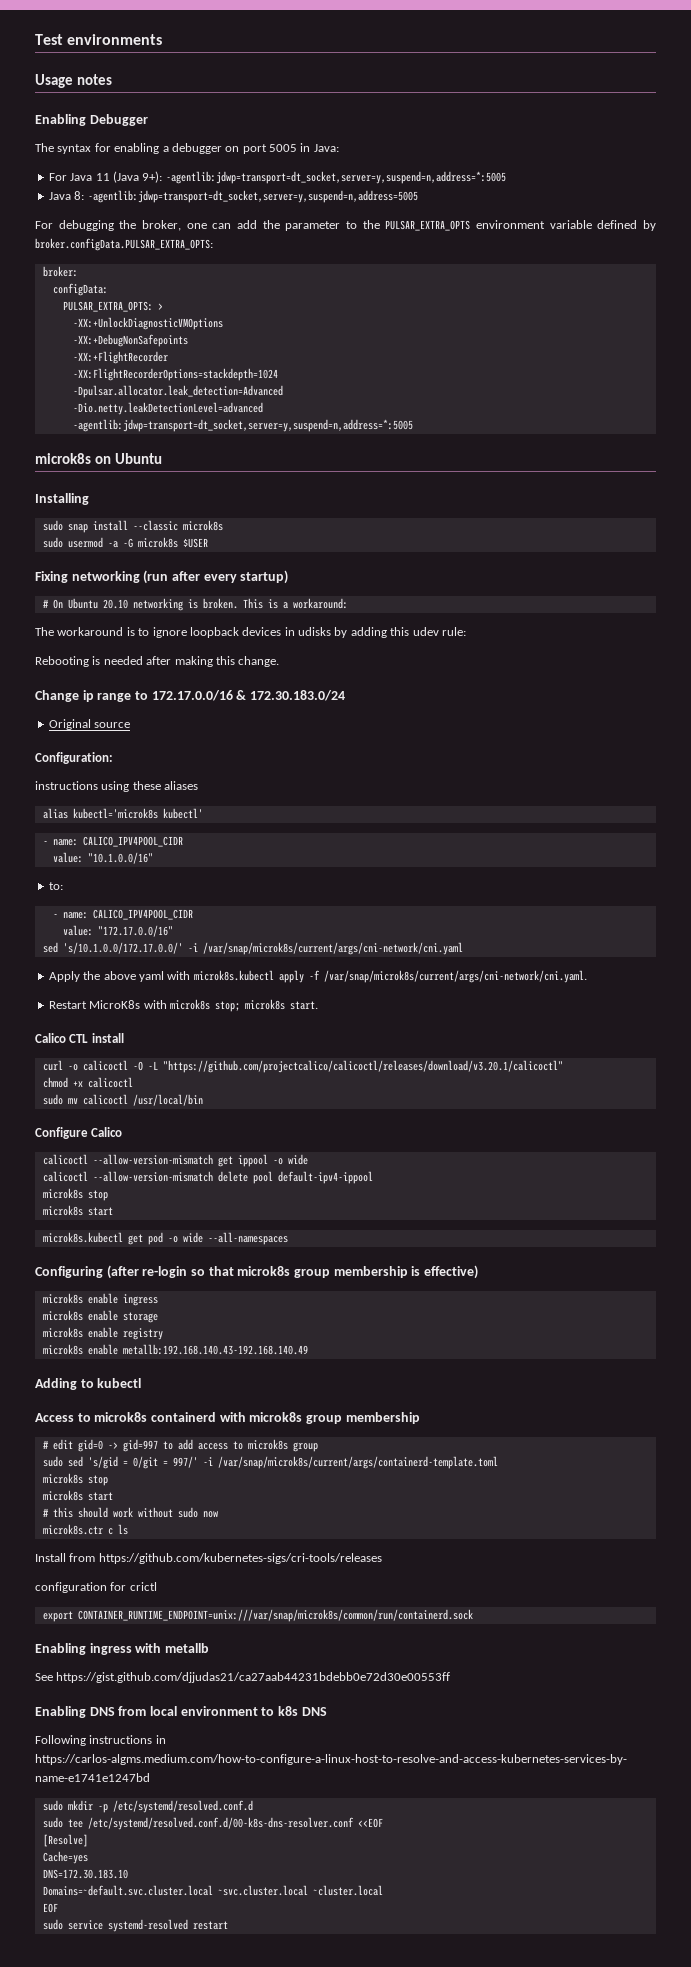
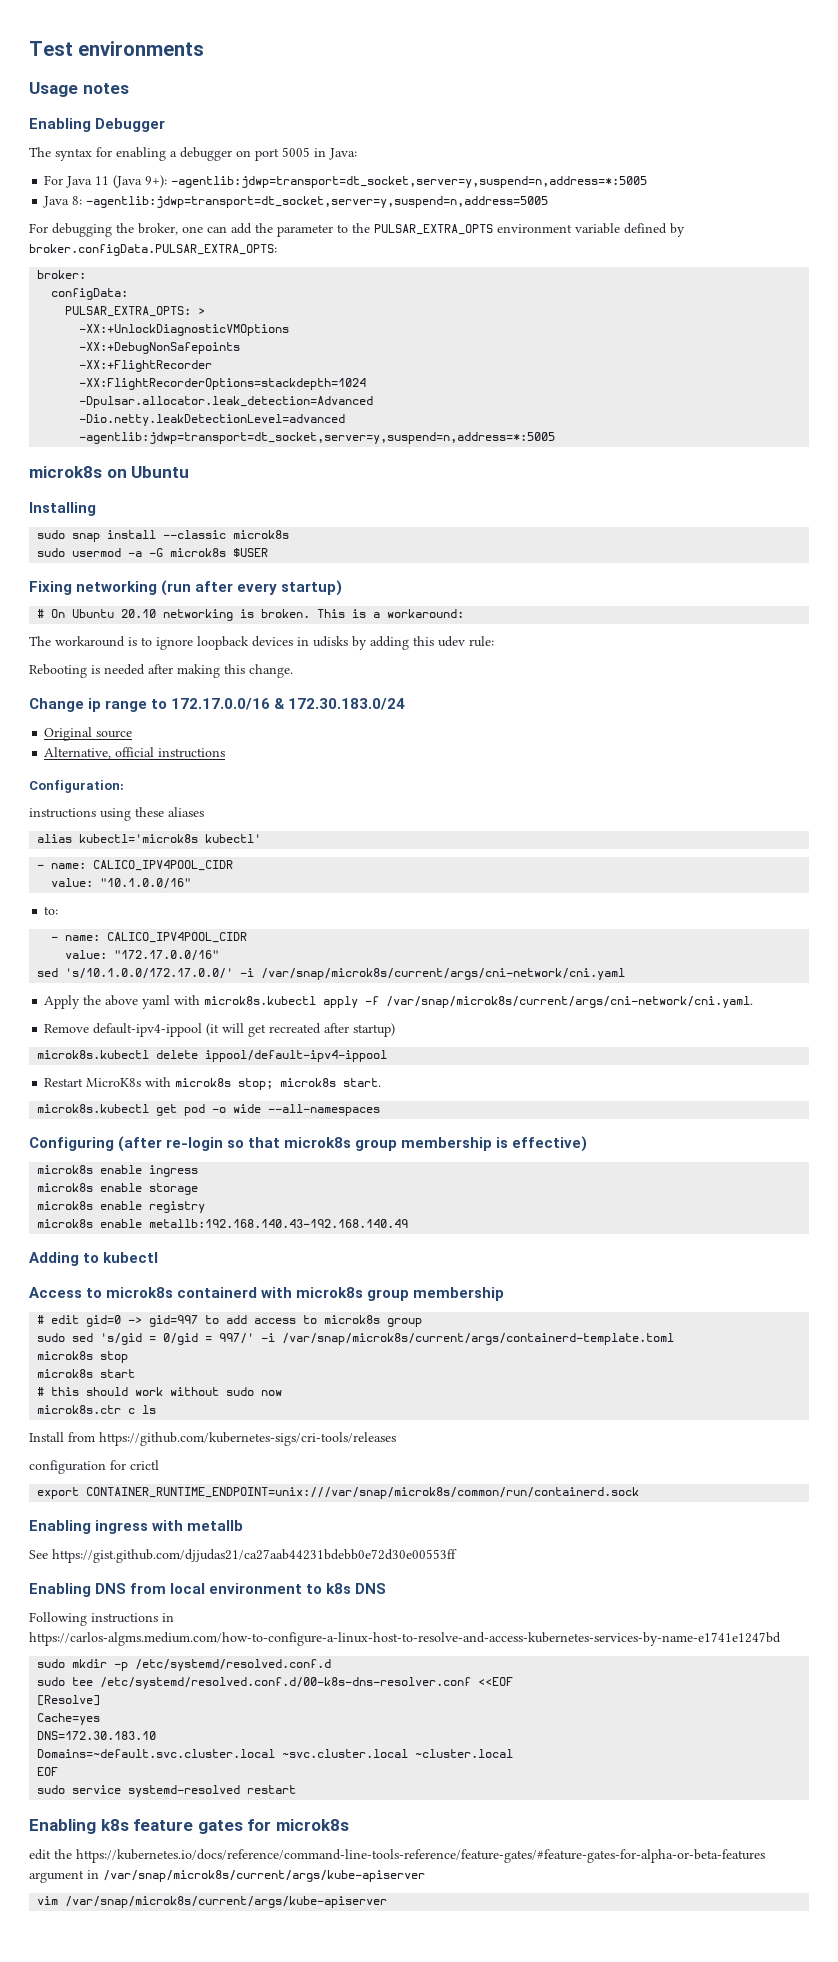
(131, 725) none -> [44,747,226,759] // Alternative, official instructions
(587, 976) none -> [44,1023,396,1037] [37,1050,388,1062] // Remove default-ipv4-ippool (it will get recreated after startup) // microk8s.kubectl delete ippool/default-ipv4-ippool
[35,1033,124,1043] [42,1060,563,1073] [42,1077,133,1088] [42,1094,203,1106] [35,1127,123,1139] [42,1154,308,1167] [42,1171,373,1184] [42,1188,108,1201] [42,1205,113,1216] // Calico CTL install // curl -o calicoctl -O -L "https://github.com/projectcalico/calicoctl/releases/download/v3.20.1/calicoctl" // chmod +x calicoctl // sudo mv calicoctl /usr/local/bin // Configure Calico // calicoctl --allow-version-mismatch get ippool -o wide // calicoctl --allow-version-mismatch delete pool default-ipv4-ippool // microk8s stop // microk8s start -> (382, 1082) none
[132,1456,158,1469] 0/git -> [163,1333,199,1345] 0/gid
(228, 1925) none -> [29,1819,349,1834] [29,1849,765,1863] [29,1870,425,1883] [37,1896,388,1908] // Enabling k8s feature gates for microk8s // edit the https://kubernetes.io/docs/reference/command-line-tools-reference/feature-gates/#feature-gates-for-alpha-or-beta-features argument in /var/snap/microk8s/current/args/kube-apiserver // vim /var/snap/microk8s/current/args/kube-apiserver

